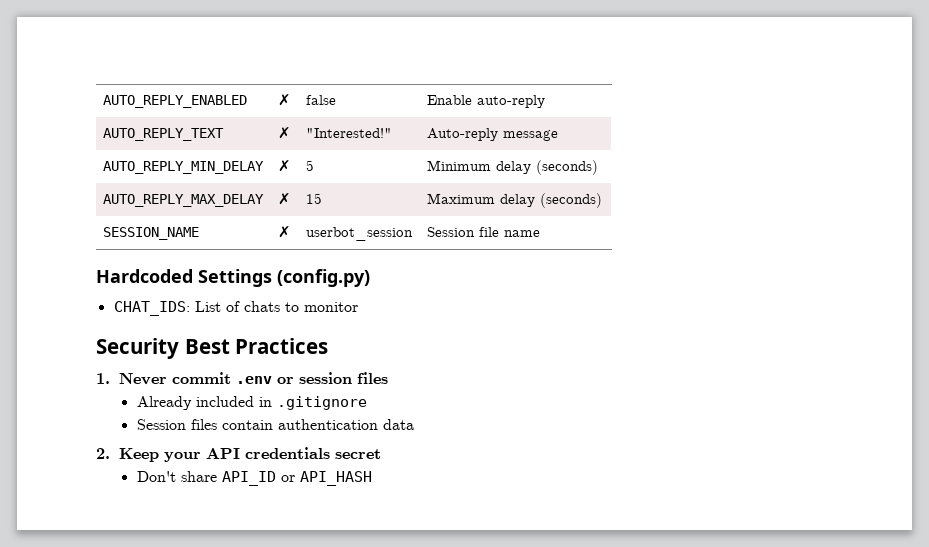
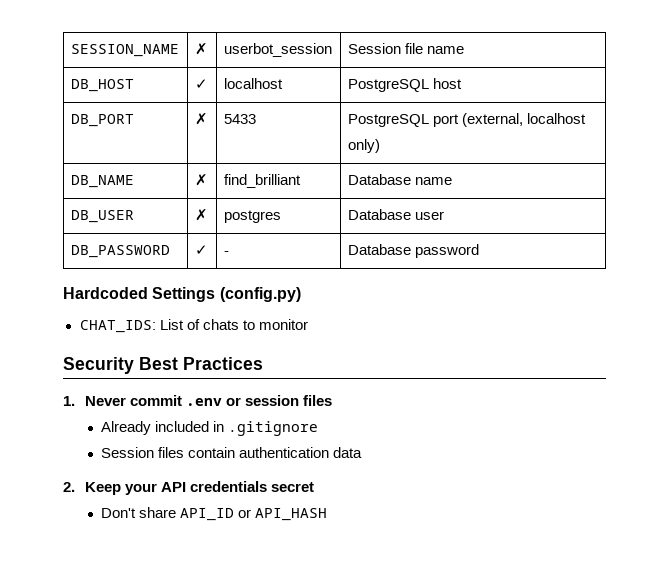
[103,95,248,108] [278,94,292,106] [306,95,337,105] [427,95,546,108] [103,128,225,141] [278,127,292,139] [306,128,393,138] [427,128,559,141] [103,161,265,174] [278,160,292,172] [306,160,315,171] [427,160,599,175] [103,194,265,207] [278,193,292,205] [306,193,323,204] [427,193,603,208] AUTO_REPLY_ENABLED | ✗ | false | Enable auto-reply // AUTO_REPLY_TEXT | ✗ | "Interested!" | Auto-reply message // AUTO_REPLY_MIN_DELAY | ✗ | 5 | Minimum delay (seconds) // AUTO_REPLY_MAX_DELAY | ✗ | 15 | Maximum delay (seconds) // -> (70, 50) none
(541, 233) none -> [70,79,134,92] [194,79,208,89] [223,78,283,89] [347,78,462,92] [70,114,134,127] [194,113,208,125] [223,114,256,124] [347,113,586,127] [347,139,380,153] [70,175,134,188] [194,174,208,186] [223,174,301,188] [347,174,452,185] [70,210,134,223] [194,209,208,221] [223,210,281,223] [347,209,444,220] [70,245,170,258] [194,245,208,255] [223,251,229,255] [347,244,479,258] // DB_HOST | ✓ | localhost | PostgreSQL host // DB_PORT | ✗ | 5433 | PostgreSQL port (external, localhost only) // DB_NAME | ✗ | find_brilliant | Database name // DB_USER | ✗ | postgres | Database user // DB_PASSWORD | ✓ | - | Database password

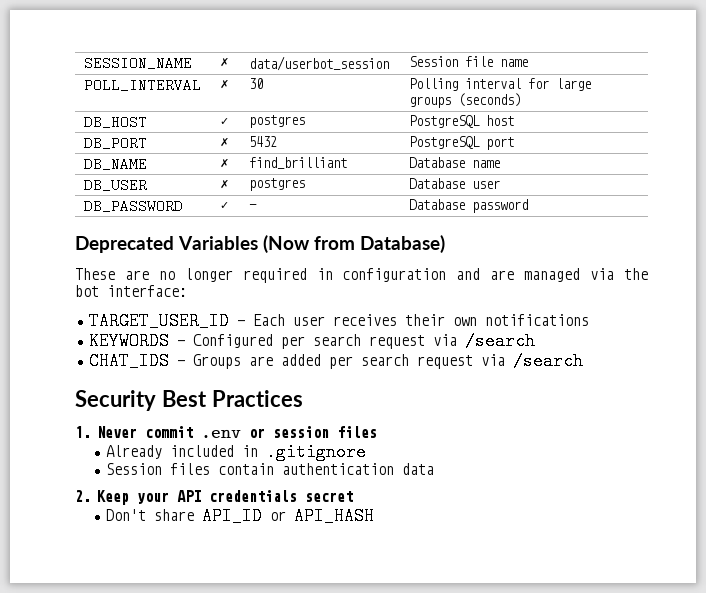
[223,43,332,57] userbot_session -> [249,56,390,71] data/userbot_session
(464, 50) none -> [84,78,202,92] [220,79,230,89] [249,78,264,89] [409,78,592,91] [409,93,522,108] // POLL_INTERVAL | ✗ | 30 | Polling interval for large groups (seconds)
[223,78,283,89] localhost -> [249,115,306,128] postgres
[223,114,256,124] 5433 -> [249,136,278,147] 5432
[461,113,586,127] [347,139,380,153] (external, localhost only) -> (515, 143) none
[63,287,301,302] [79,319,308,333] Hardcoded Settings (config.py) // CHAT_IDS: List of chats to monitor -> [75,235,445,253] [75,268,648,283] [75,285,187,297] [88,312,589,330] [88,332,535,350] [88,352,583,370] Deprecated Variables (Now from Database) // These are no longer required in configuration and are managed via the bot interface: // TARGET_USER_ID - Each user receives their own notifications // KEYWORDS - Configured per search request via /search // CHAT_IDS - Groups are added per search request via /search

